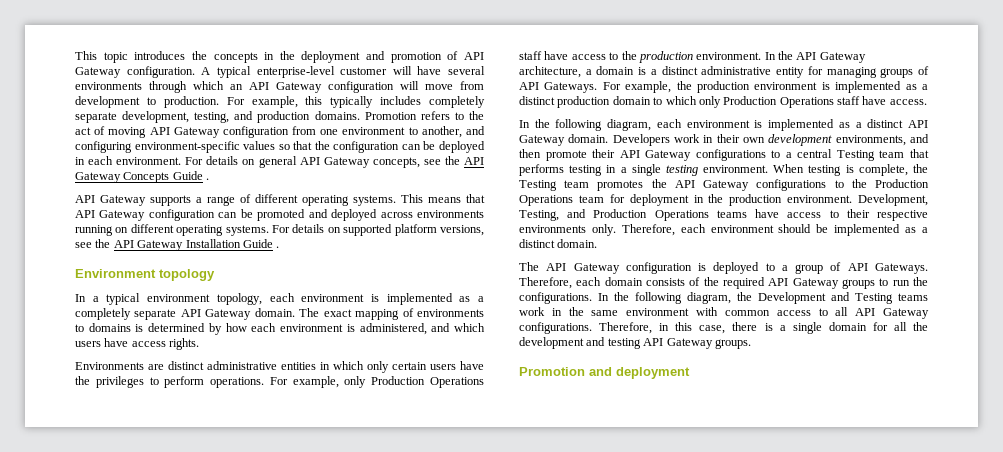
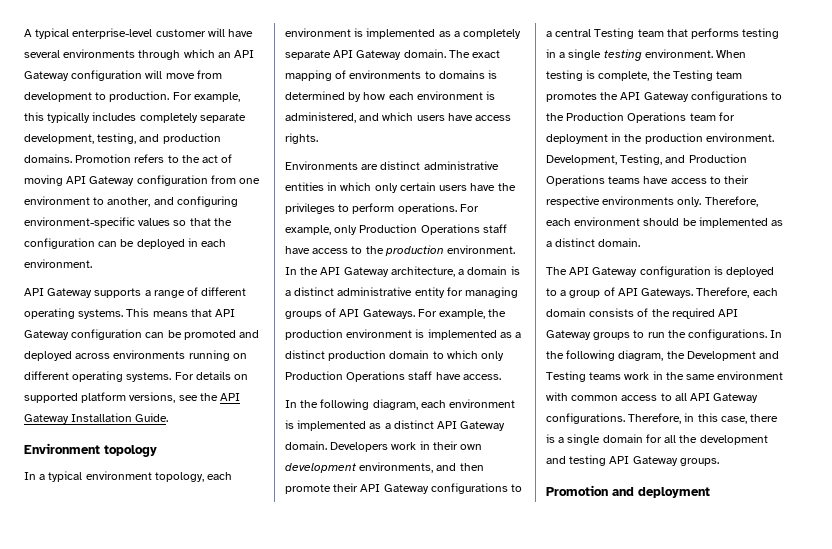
[75,51,484,63] [75,66,195,78] This topic introduces the concepts in the deployment and promotion of API Gateway configuration. -> (24, 33) none
[185,156,484,168] [75,171,210,183] For details on general API Gateway concepts, see the API Gateway Concepts Guide . -> (92, 263) none
[242,239,280,248] Guide . -> [135,413,169,422] Guide.

